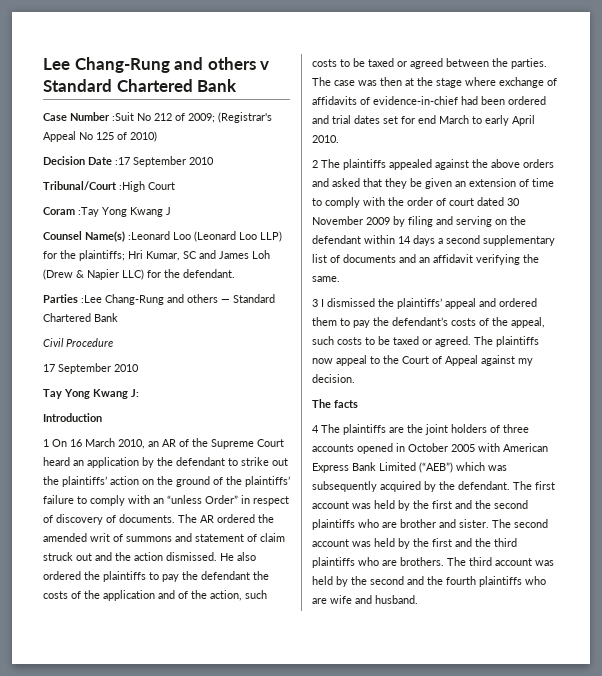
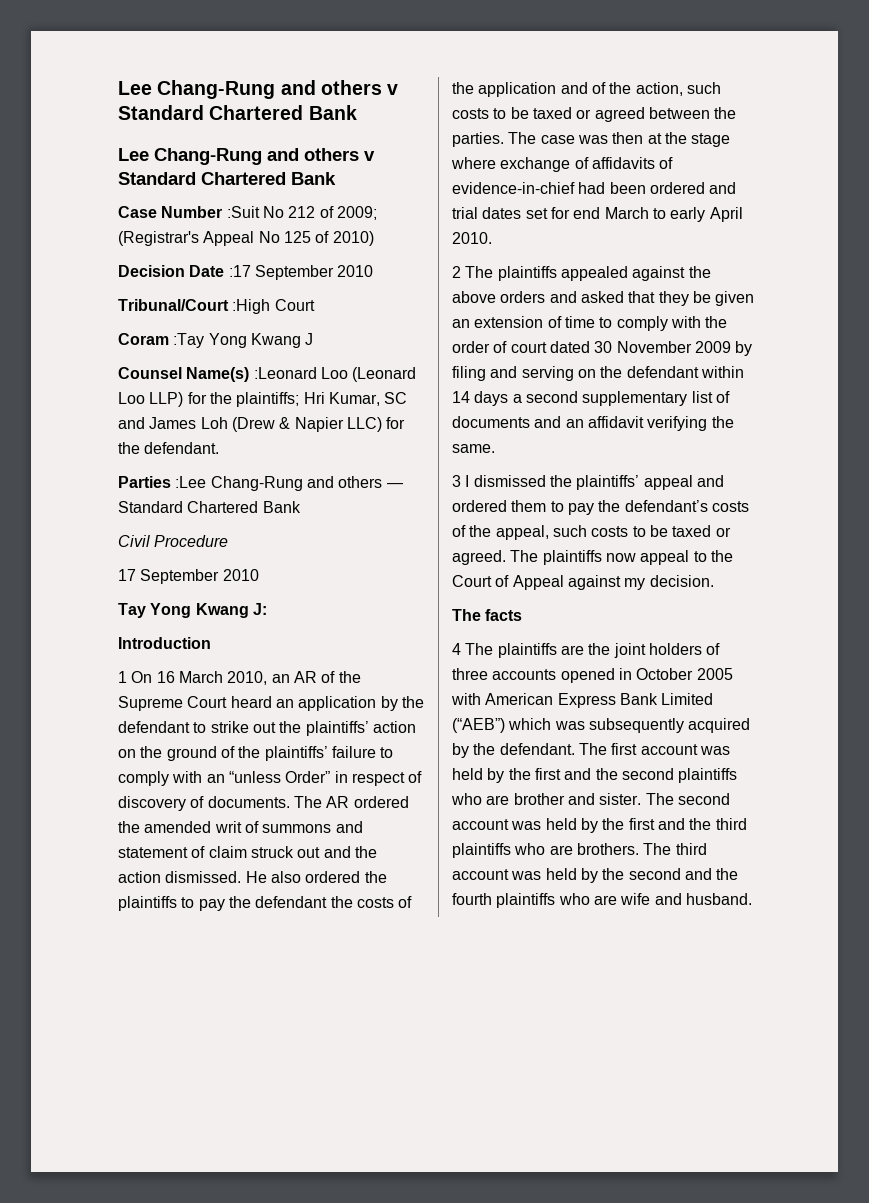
[43,57,270,73] [43,79,238,92] Lee Chang-Rung and others v Standard Chartered Bank -> [118,80,399,99] [118,105,357,120] [118,148,375,165] [118,172,336,185] Lee Chang-Rung and others v Standard Chartered Bank // Lee Chang-Rung and others v Standard Chartered Bank

